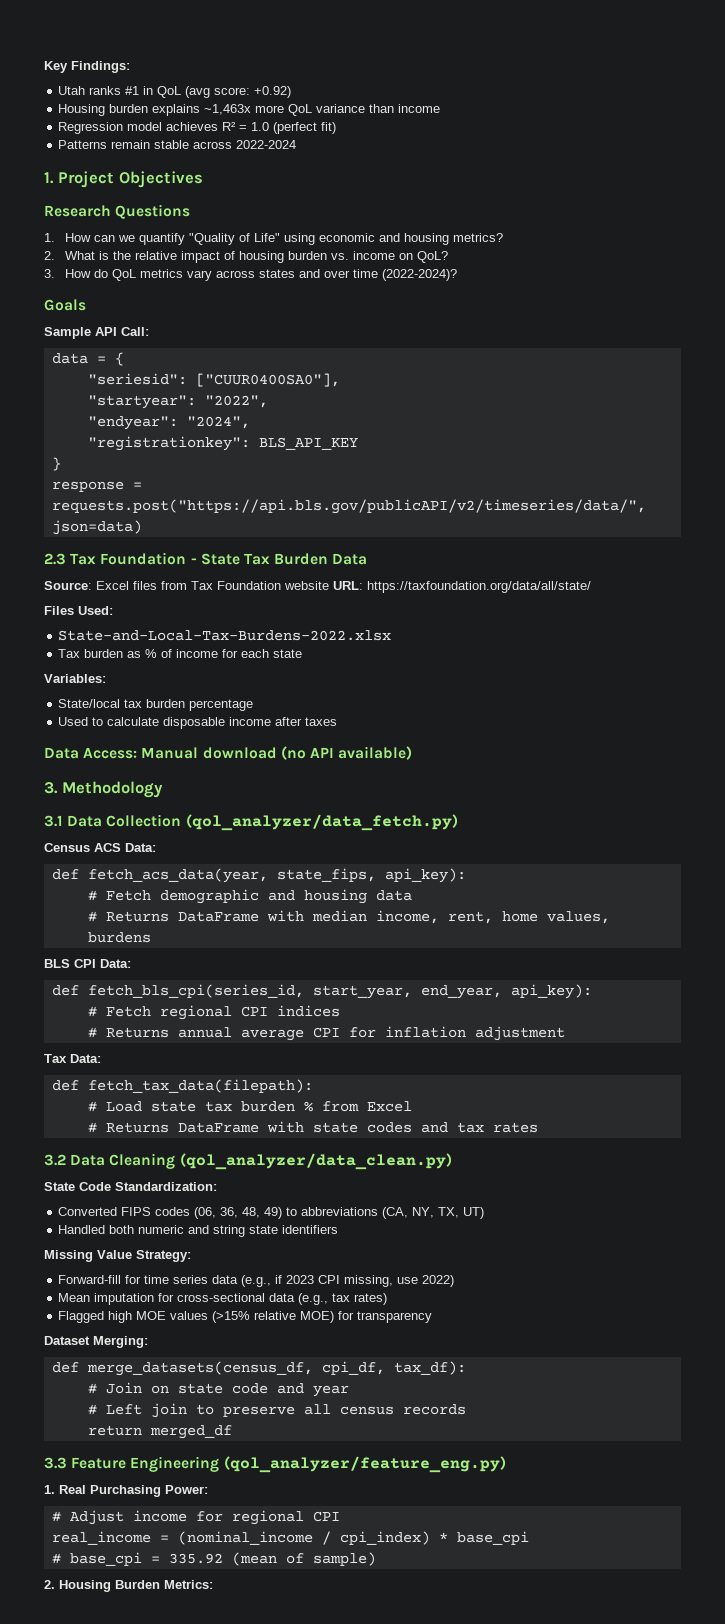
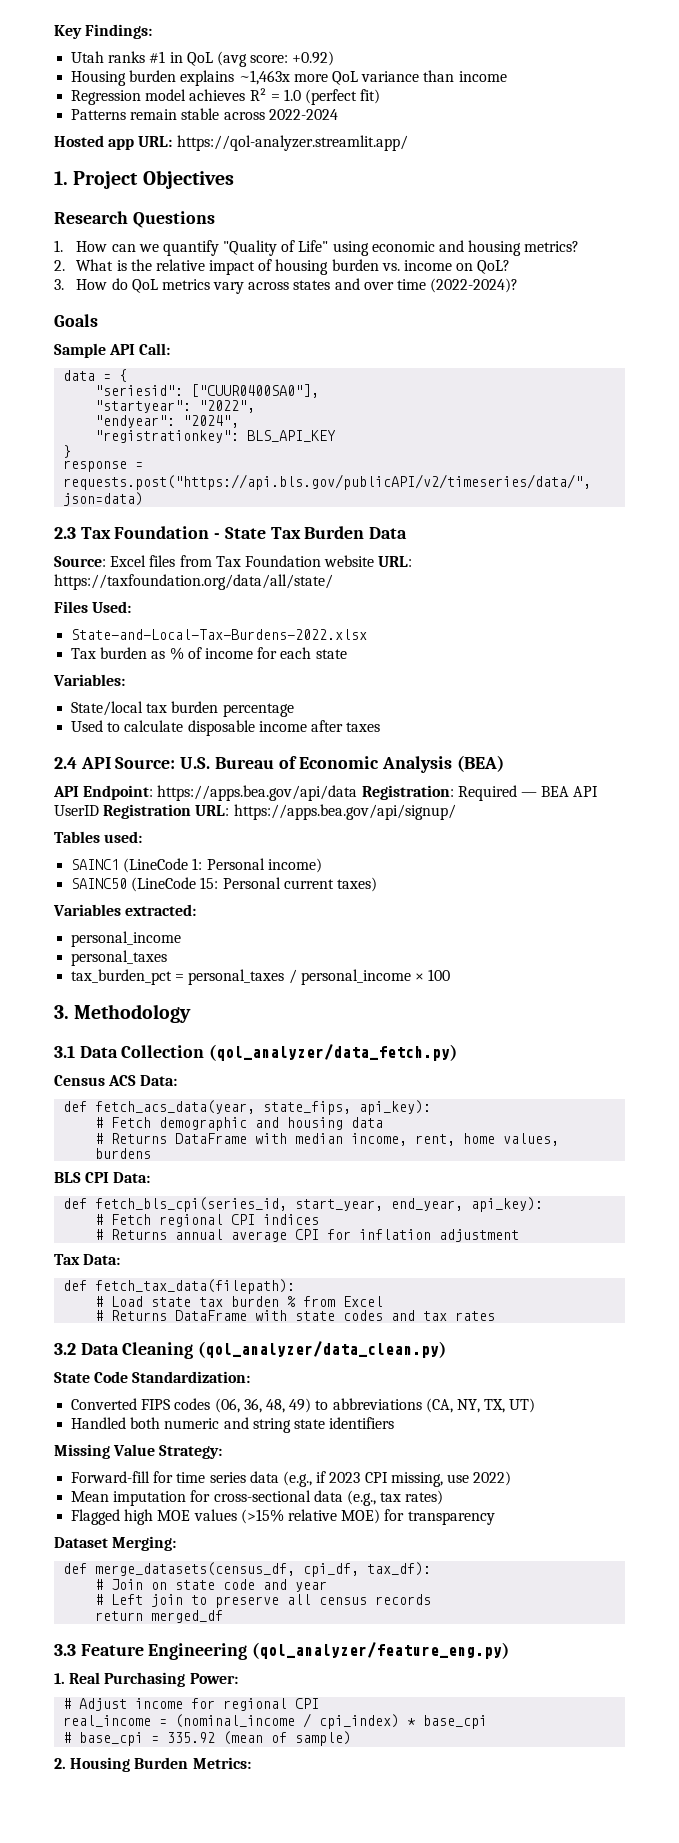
(297, 144) none -> [54,135,408,151] // Hosted app URL: https://qol-analyzer.streamlit.app/
[44,746,413,760] Data Access: Manual download (no API available) -> [54,755,504,773] [53,785,599,801] [54,804,456,820] [54,831,143,843] [71,858,322,873] [71,877,377,892] [53,904,197,916] [71,931,182,947] [71,950,168,966] [71,969,451,985] 2.4 API Source: U.S. Bureau of Economic Analysis (BEA) // API Endpoint: https://apps.bea.gov/api/data Registration: Required — BEA API UserID Registration URL: https://apps.bea.gov/api/signup/ // Tables used: // SAINC1 (LineCode 1: Personal income) // SAINC50 (LineCode 15: Personal current taxes) // Variables extracted: // personal_income // personal_taxes // tax_burden_pct = personal_taxes / personal_income × 100

